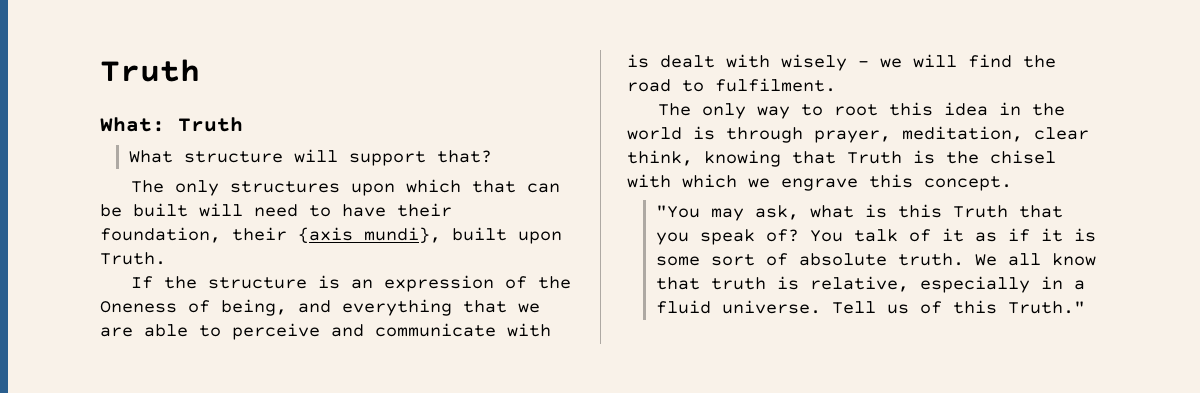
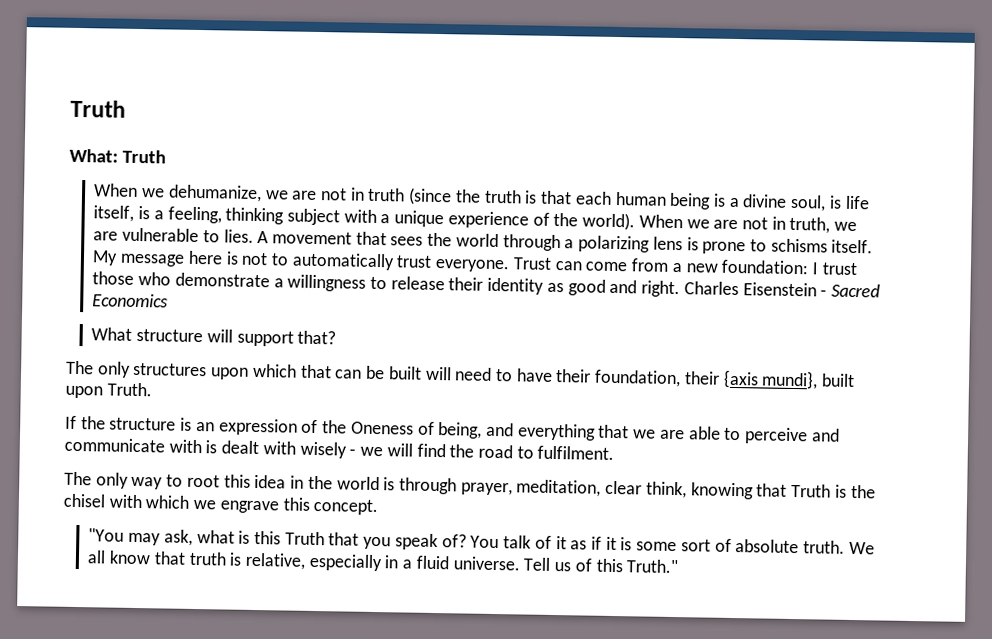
(243, 124) none -> [94,183,870,212] [93,205,858,234] [93,227,874,255] [92,250,857,276] [92,271,881,298] [92,293,169,308] // When we dehumanize, we are not in truth (since the truth is that each human being is a divine soul, is life itself, is a feeling, thinking subject with a unique experience of the world). When we are not in truth, we are vulnerable to lies. A movement that sees the world through a polarizing lens is prone to schisms itself. My message here is not to automatically trust everyone. Trust can come from a new foundation: I trust those who demonstrate a willingness to release their identity as good and right. Charles Eisenstein - Sacred Economics

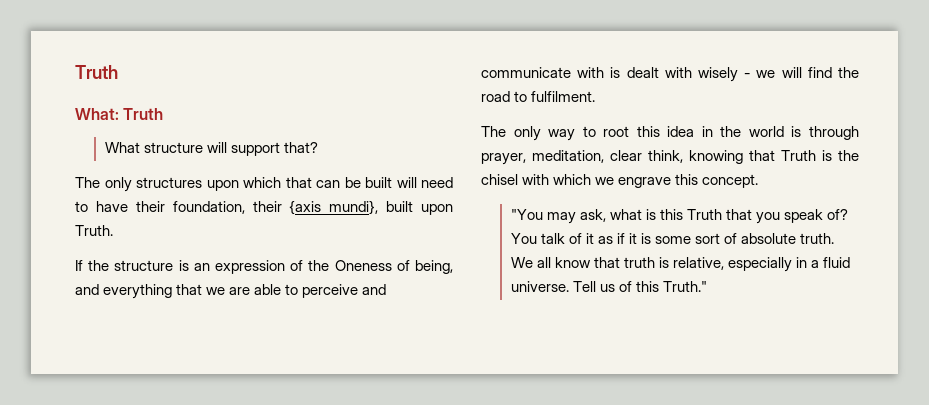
[94,183,870,212] [93,205,858,234] [93,227,874,255] [92,250,857,276] [92,271,881,298] [92,293,169,308] // When we dehumanize, we are not in truth (since the truth is that each human being is a divine soul, is life itself, is a feeling, thinking subject with a unique experience of the world). When we are not in truth, we are vulnerable to lies. A movement that sees the world through a polarizing lens is prone to schisms itself. My message here is not to automatically trust everyone. Trust can come from a new foundation: I trust those who demonstrate a willingness to release their identity as good and right. Charles Eisenstein - Sacred Economics -> (164, 114) none

